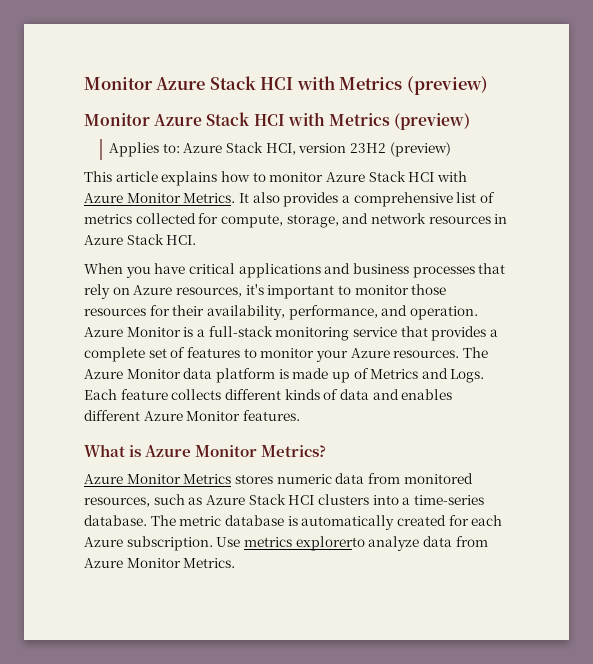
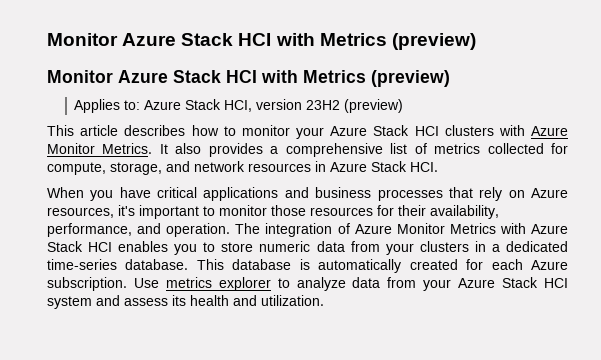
[161,171,218,186] explains -> [124,125,186,136] describes
[325,171,435,182] Azure Stack HCI -> [295,125,494,139] your Azure Stack HCI clusters
[84,326,498,341] [84,347,488,362] [84,368,485,383] [84,389,453,400] [84,410,300,421] [84,444,327,457] [84,473,473,484] [84,494,484,507] [84,515,222,526] Azure Monitor is a full-stack monitoring service that provides a complete set of features to monitor your Azure resources. The Azure Monitor data platform is made up of Metrics and Logs. Each feature collects different kinds of data and enables different Azure Monitor features. // What is Azure Monitor Metrics? // Azure Monitor Metrics stores numeric data from monitored resources, such as Azure Stack HCI clusters into a time-series database. The metric -> [235,223,569,237] [47,241,569,255] [47,259,224,270] The integration of Azure Monitor Metrics with Azure Stack HCI enables you to store numeric data from your clusters in a dedicated time-series database. This
[295,536,365,551] explorerto -> [218,277,290,291] explorer to
[84,558,236,568] Azure Monitor Metrics. -> [423,277,569,291] [47,295,324,309] your Azure Stack HCI system and assess its health and utilization.

